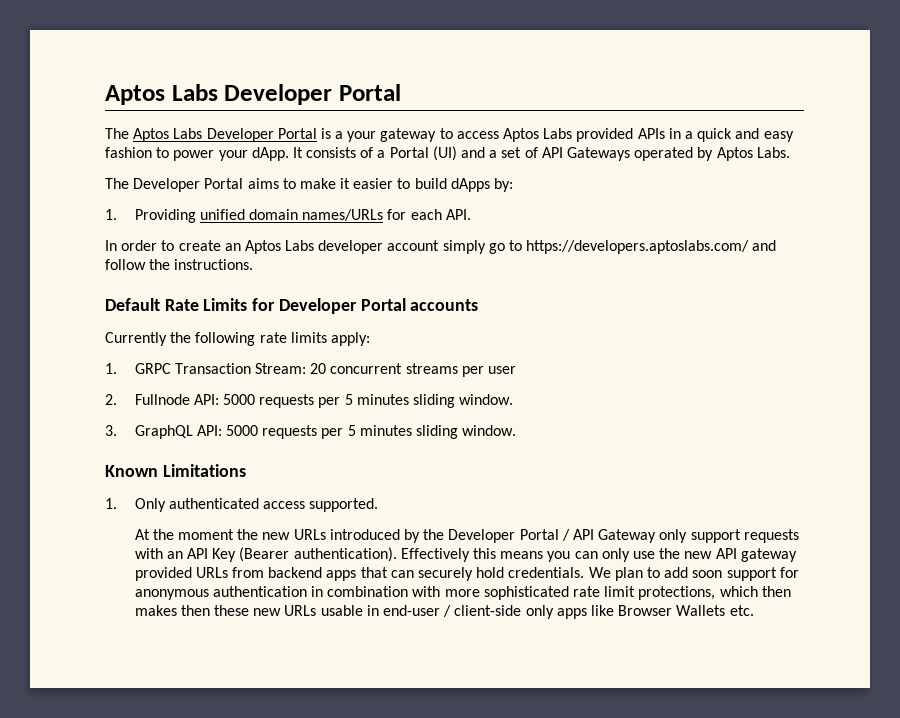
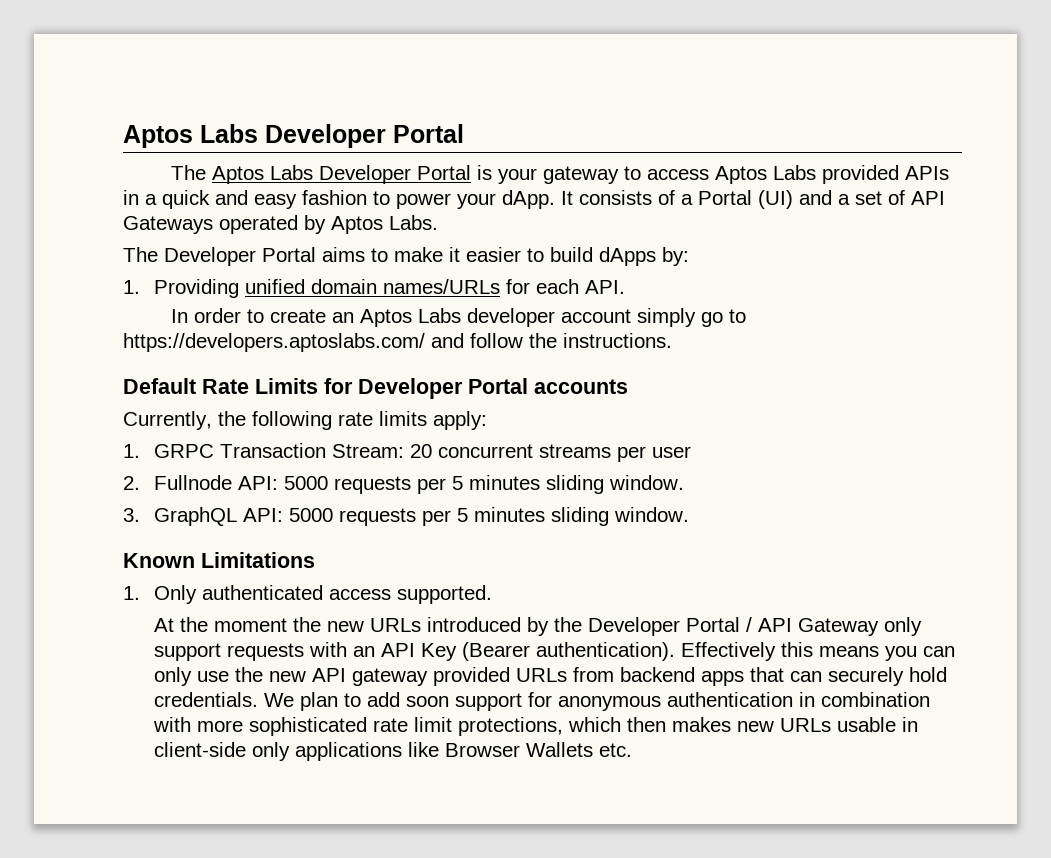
[335,131,344,139] a -> (493, 172) none
[105,332,167,346] Currently -> [123,411,212,430] Currently,
[180,605,250,616] then these -> (731, 724) none
[383,605,452,617] end-user / -> (918, 724) none
[556,608,587,619] apps -> [294,742,402,761] applications

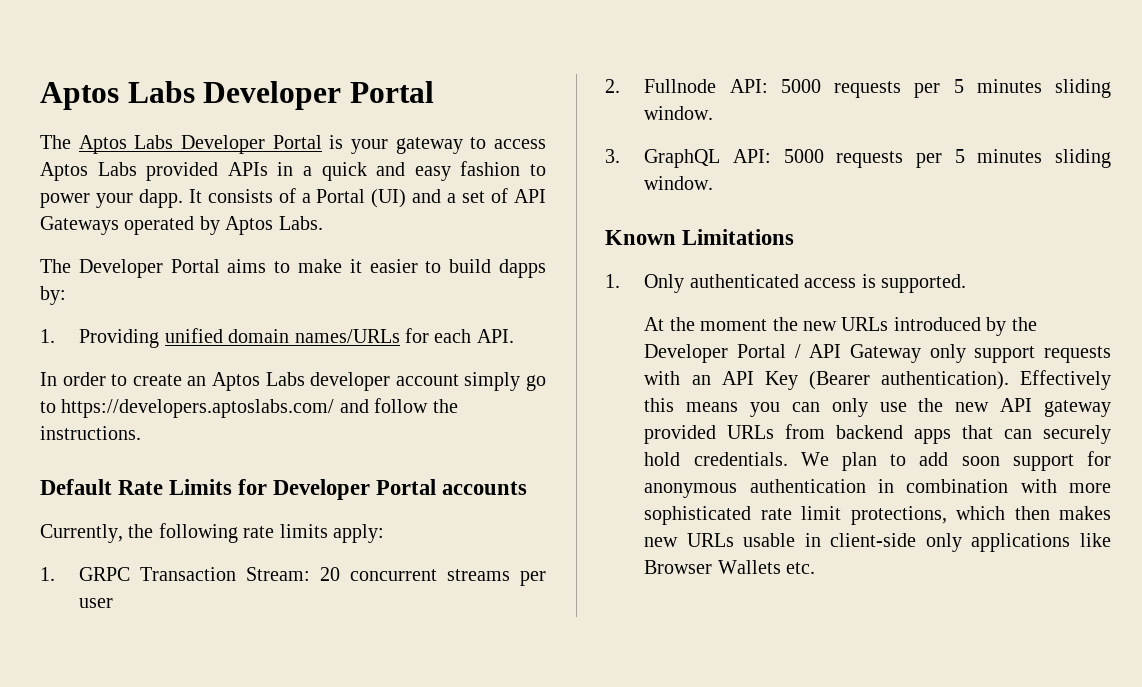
[502,190,555,209] dApp. -> [138,189,183,208] dapp.
[599,247,656,266] dApps -> [499,259,546,278] dapps
(391, 594) none -> [861,274,876,288] is

